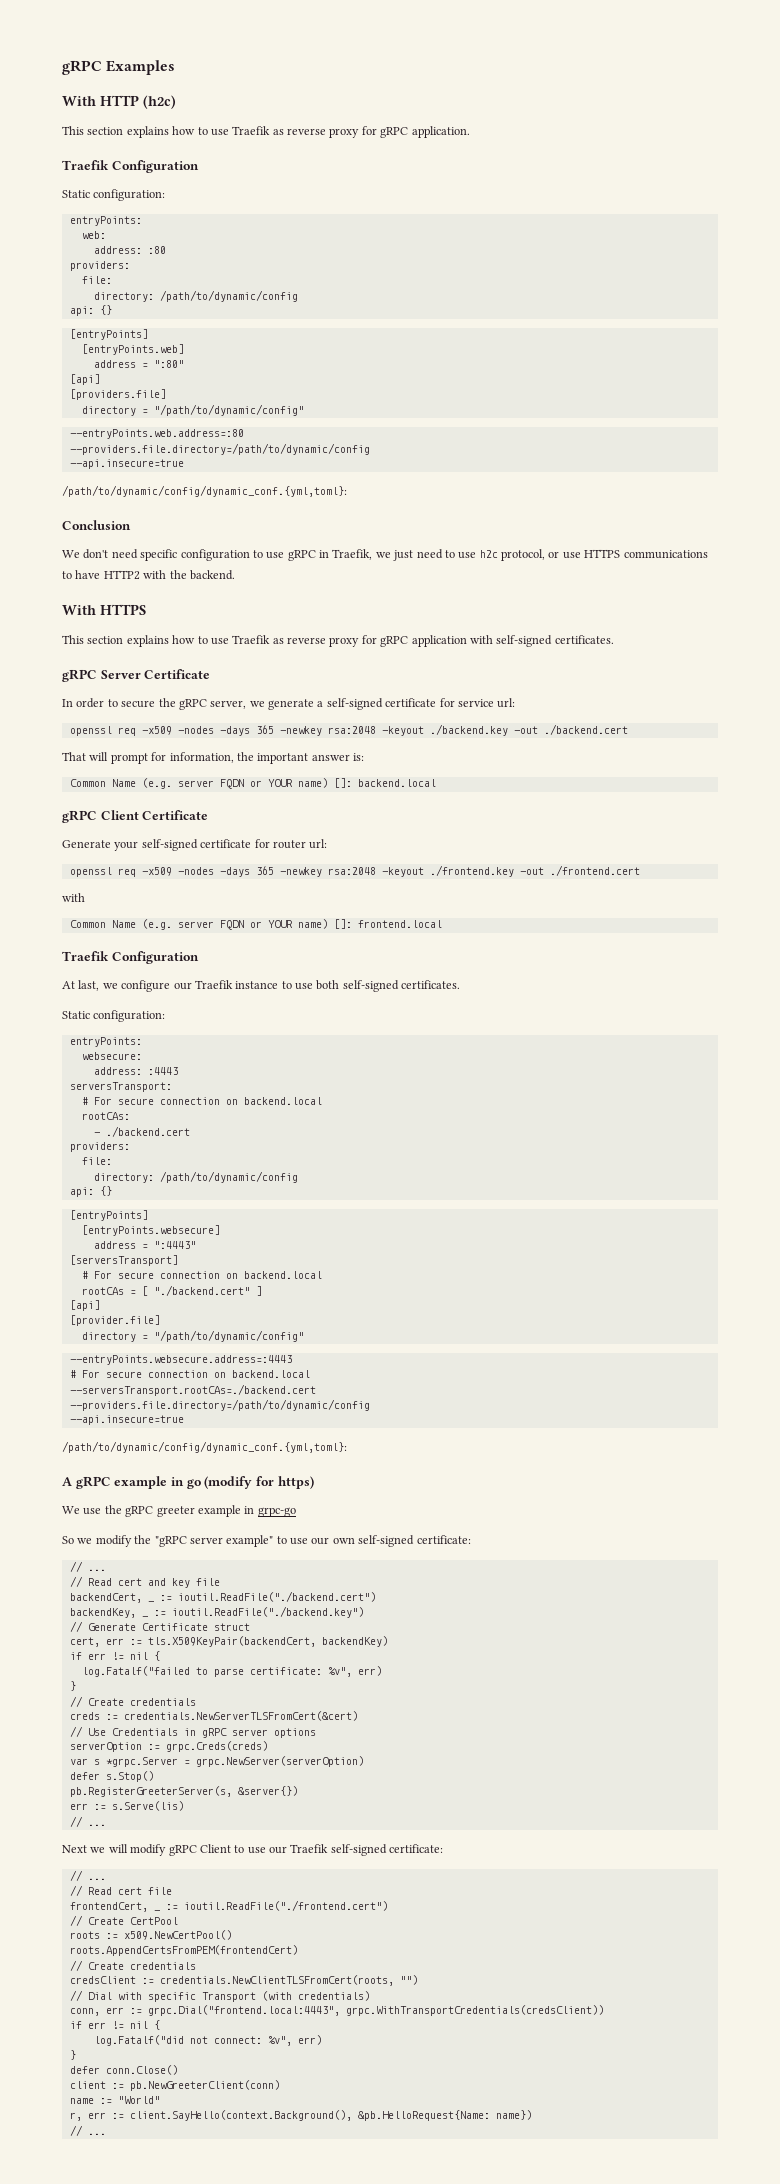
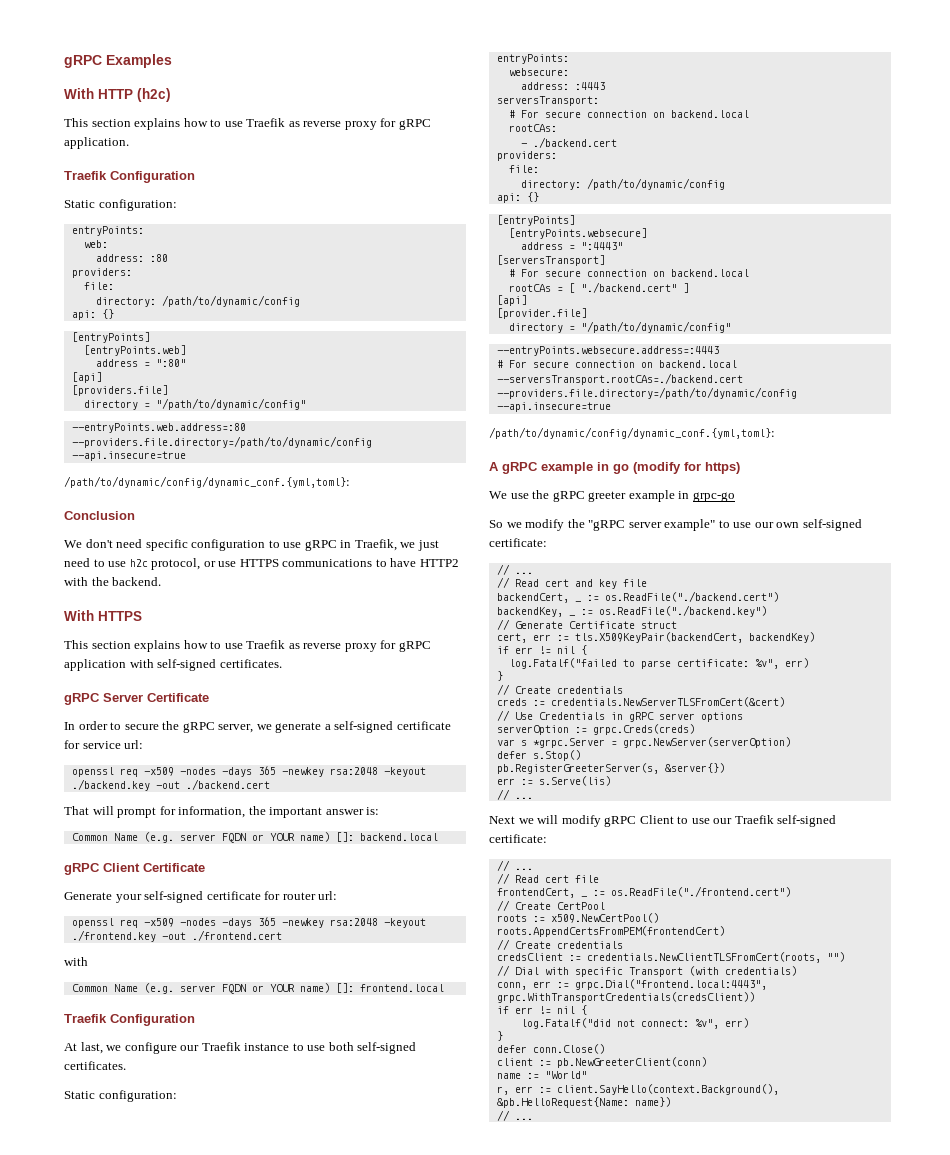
[177,1591,376,1602] ioutil.ReadFile("./backend.cert") -> [604,591,779,602] os.ReadFile("./backend.cert")
[171,1606,364,1618] ioutil.ReadFile("./backend.key") -> [598,605,767,617] os.ReadFile("./backend.key")
[183,1900,388,1911] ioutil.ReadFile("./frontend.cert") -> [610,886,791,897] os.ReadFile("./frontend.cert")

